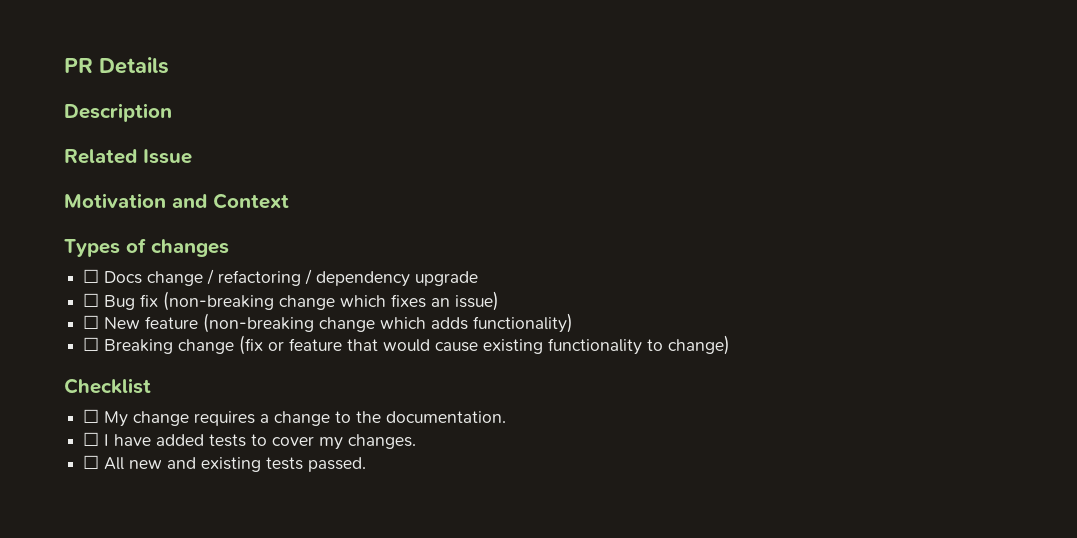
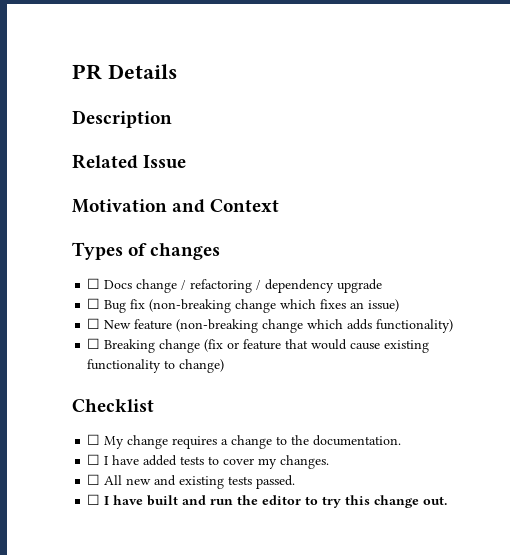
(367, 464) none -> [87,494,448,508] // ☐ I have built and run the editor to try this change out.

